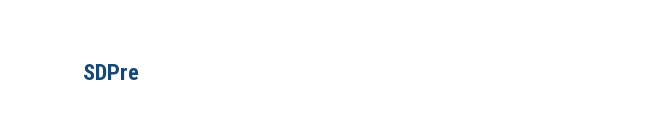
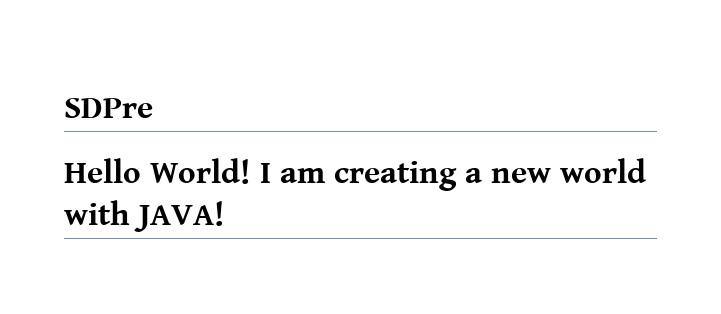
(139, 72) none -> [64,158,646,191] [64,200,225,232] // Hello World! I am creating a new world with JAVA!

